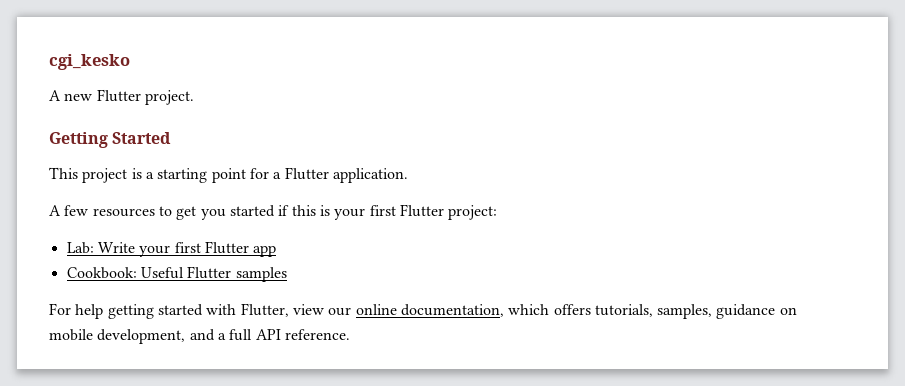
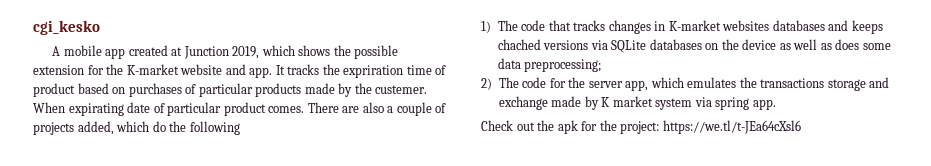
[64,89,194,105] [49,132,172,148] [49,167,408,183] [49,204,498,220] [66,241,277,257] [66,266,287,282] [49,303,797,319] [49,329,350,344] new Flutter project. // Getting Started // This project is a starting point for a Flutter application. // A few resources to get you started if this is your first Flutter project: // Lab: Write your first Flutter app // Cookbook: Useful Flutter samples // For help getting started with Flutter, view our online documentation, which offers tutorials, samples, guidance on mobile development, and a full API reference. -> [63,45,399,59] [33,64,447,78] [33,83,428,97] [33,102,447,116] [33,121,240,135] [481,20,883,34] [497,39,891,53] [497,58,602,72] [481,77,890,91] [498,96,776,110] [481,120,801,134] mobile app created at Junction 2019, which shows the possible extension for the K-market website and app. It tracks the expriration time of product based on purchases of particular products made by the custemer. When expirating date of particular product comes. There are also a couple of projects added, which do the following // 1) The code that tracks changes in K-market websites databases and keeps chached versions via SQLite databases on the device as well as does some data preprocessing; // 2) The code for the server app, which emulates the transactions storage and exchange made by K market system via spring app. // Check out the apk for the project: https://we.tl/t-JEa64cXsl6

